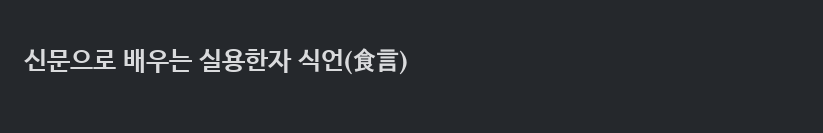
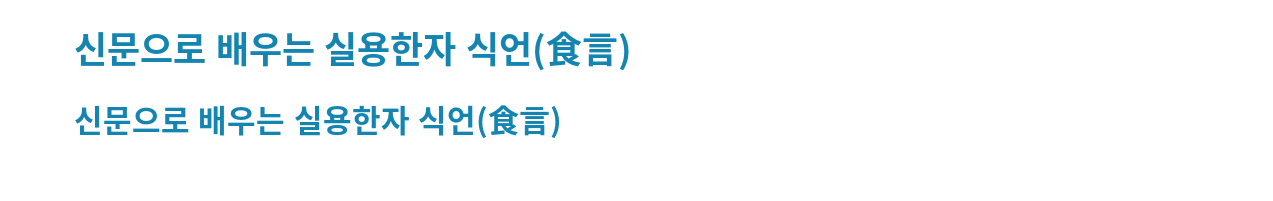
[24,48,409,75] 신문으로 배우는 실용한자 식언(食言) -> [74,31,633,71] [74,105,563,139] 신문으로 배우는 실용한자 식언(食言) // 신문으로 배우는 실용한자 식언(食言)

